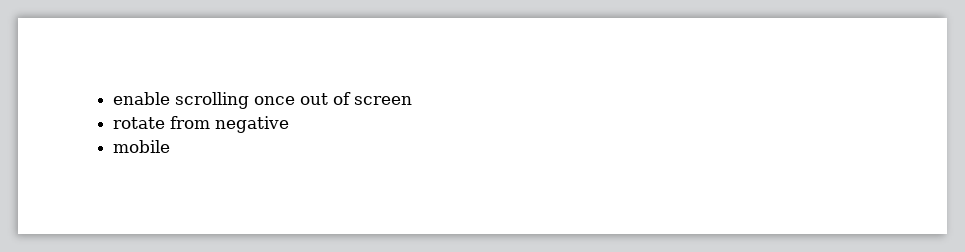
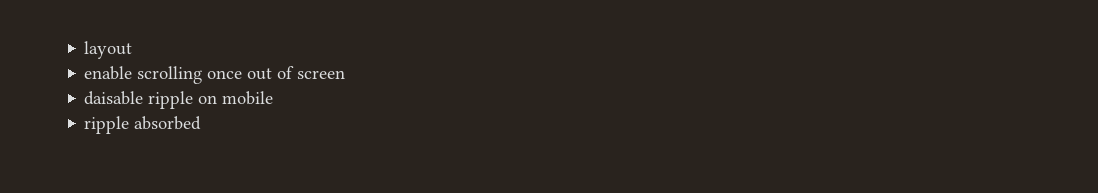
(113, 98) none -> [84,41,133,59] layout //
[113,116,290,133] [113,140,171,153] rotate from negative // mobile -> [84,91,274,109] [84,116,202,134] daisable ripple on mobile // ripple absorbed

